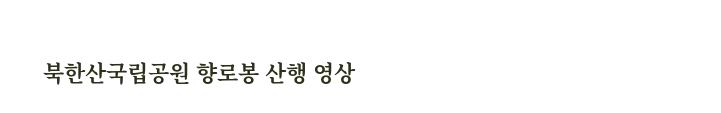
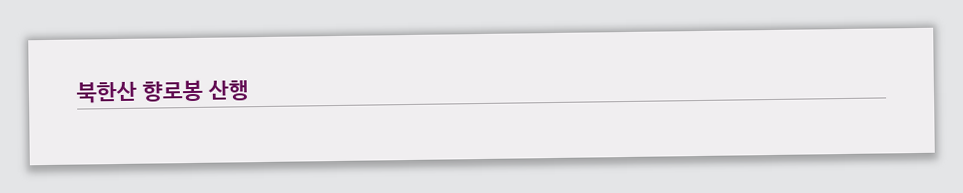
[43,62,190,85] 북한산국립공원 -> [76,80,138,104] 북한산
[312,62,356,85] 영상 -> (250, 90) none

